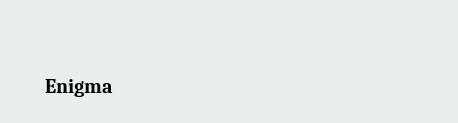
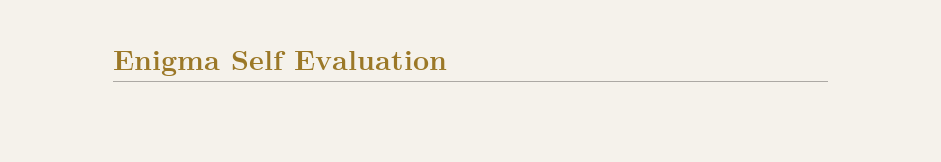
(113, 88) none -> [231,51,447,70] Self Evaluation

